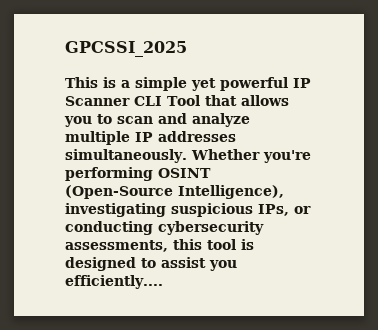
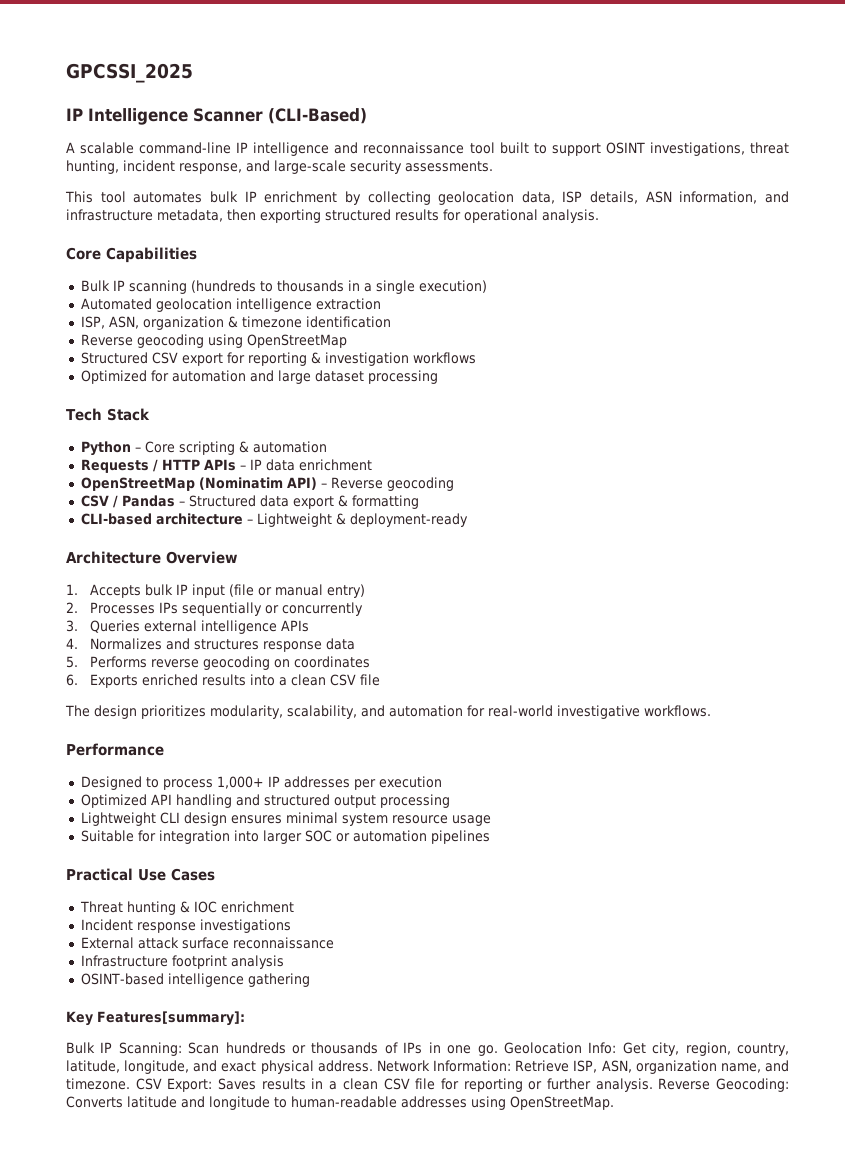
[65,77,311,91] [65,95,289,106] [64,113,250,127] [65,131,236,145] [65,149,311,163] [65,167,211,181] [65,185,284,199] [65,203,311,217] [65,221,264,235] [65,239,254,252] [65,257,237,271] [65,275,163,289] This is a simple yet powerful IP Scanner CLI Tool that allows you to scan and analyze multiple IP addresses simultaneously. Whether you're performing OSINT (Open-Source Intelligence), investigating suspicious IPs, or conducting cybersecurity assessments, this tool is designed to assist you efficiently.... -> [66,108,367,125] [66,142,790,156] [66,160,493,174] [65,191,789,205] [66,209,599,223] [66,247,197,263] [80,280,487,294] [80,298,381,312] [80,316,391,330] [80,334,347,348] [80,352,476,366] [80,370,438,384] [66,408,150,421] [80,441,327,456] [80,459,372,473] [80,477,454,491] [80,495,419,509] [80,513,468,527] [66,551,237,564] [66,584,365,598] [66,602,363,616] [66,620,309,634] [66,638,355,652] [66,656,370,670] [66,674,380,688] [65,705,711,719] [66,743,164,756] [80,776,442,790] [80,794,450,808] [80,812,491,826] [80,830,490,844] [66,868,215,881] [79,901,294,915] [80,919,291,933] [80,937,334,949] [80,955,284,969] [80,973,310,987] [66,1011,245,1026] [66,1042,789,1056] [66,1060,790,1074] [66,1078,789,1092] [66,1096,614,1110] IP Intelligence Scanner (CLI-Based) // A scalable command-line IP intelligence and reconnaissance tool built to support OSINT investigations, threat hunting, incident response, and large-scale security assessments. // This tool automates bulk IP enrichment by collecting geolocation data, ISP details, ASN information, and infrastructure metadata, then exporting structured results for operational analysis. // Core Capabilities // Bulk IP scanning (hundreds to thousands in a single execution) // Automated geolocation intelligence extraction // ISP, ASN, organization & timezone identification // Reverse geocoding using OpenStreetMap // Structured CSV export for reporting & investigation workflows // Optimized for automation and large dataset processing // Tech Stack // Python – Core scripting & automation // Requests / HTTP APIs – IP data enrichment // OpenStreetMap (Nominatim API) – Reverse geocoding // CSV / Pandas – Structured data export & formatting // CLI-based architecture – Lightweight & deployment-ready // Architecture Overview // 1. Accepts bulk IP input (file or manual entry) // 2. Processes IPs sequentially or concurrently // 3. Queries external intelligence APIs // 4. Normalizes and structures response data // 5. Performs reverse geocoding on coordinates // 6. Exports enriched results into a clean CSV file // The design prioritizes modularity, scalability, and automation for real-world investigative workflows. // Performance // Designed to process 1,000+ IP addresses per execution // Optimized API handling and structured output processing // Lightweight CLI design ensures minimal system resource usage // Suitable for integration into larger SOC or automation pipelines // Practical Use Cases // Threat hunting & IOC enrichment // Incident response investigations // External attack surface reconnaissance // Infrastructure footprint analysis // OSINT-based intelligence gathering // Key Features[summary]: // Bulk IP Scanning: Scan hundreds or thousands of IPs in one go. Geolocation Info: Get city, region, country, latitude, longitude, and exact physical address. Network Information: Retrieve ISP, ASN, organization name, and timezone. CSV Export: Saves results in a clean CSV file for reporting or further analysis. Reverse Geocoding: Converts latitude and longitude to human-readable addresses using OpenStreetMap.

